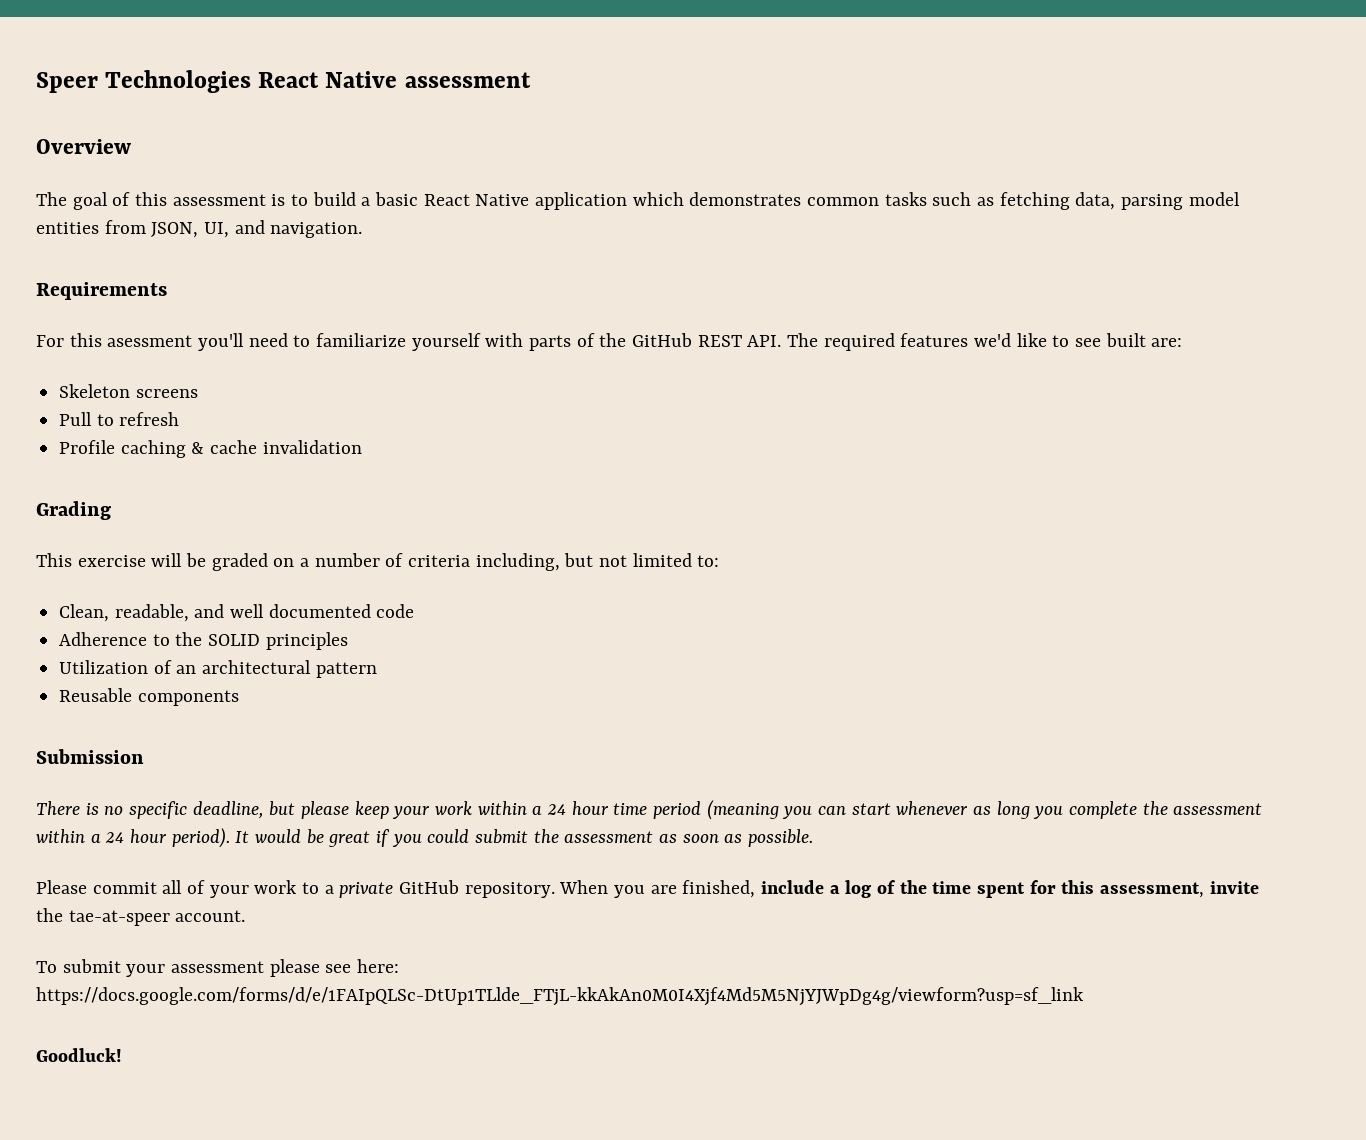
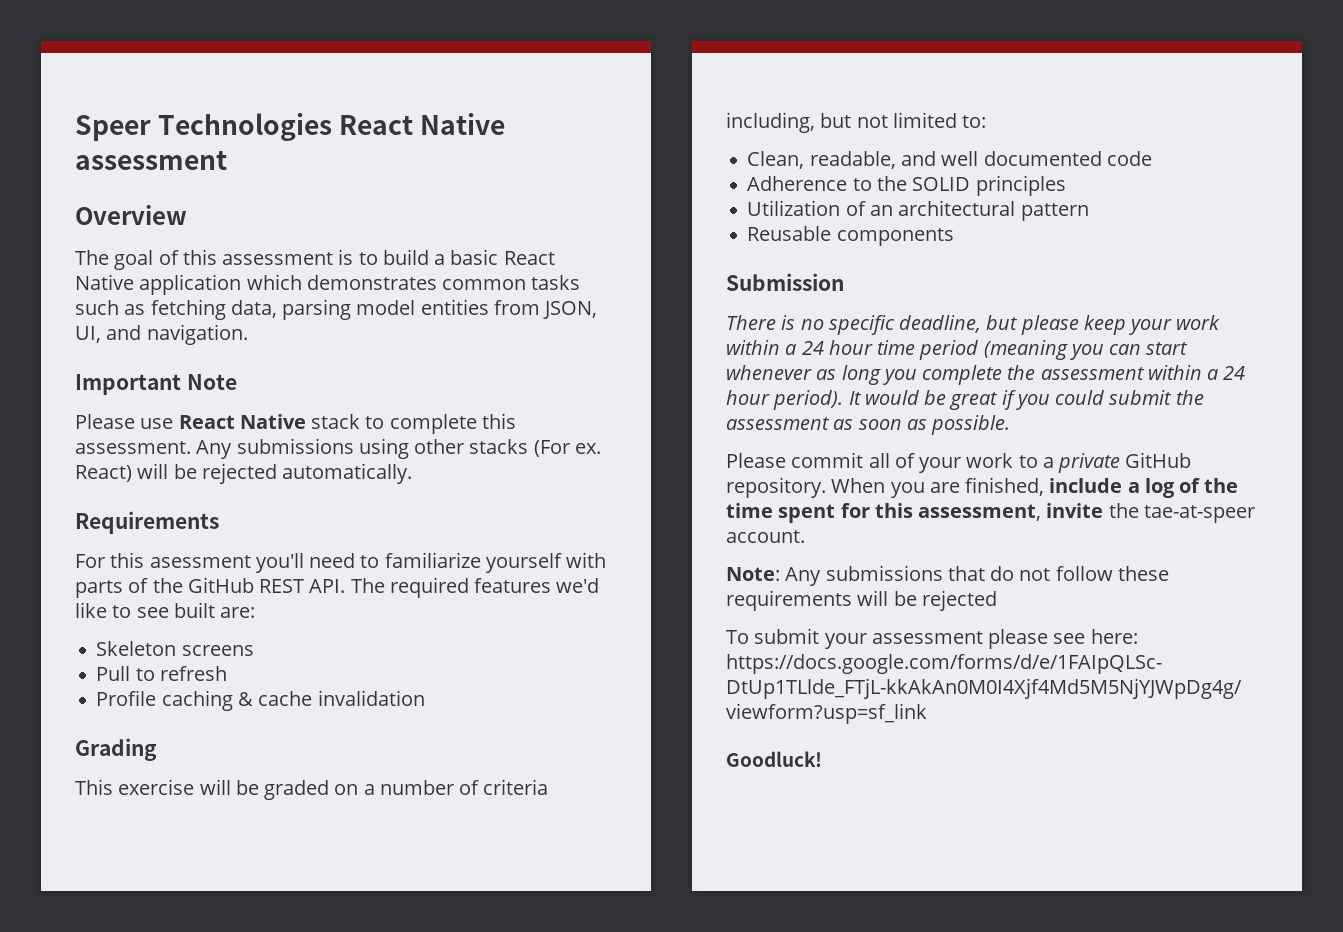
(363, 230) none -> [75,374,237,395] [75,413,516,434] [75,438,601,459] [75,463,413,484] // Important Note // Please use React Native stack to complete this assessment. Any submissions using other stacks (For ex. React) will be rejected automatically.
(246, 916) none -> [726,565,1169,586] [726,590,997,611] // Note: Any submissions that do not follow these requirements will be rejected

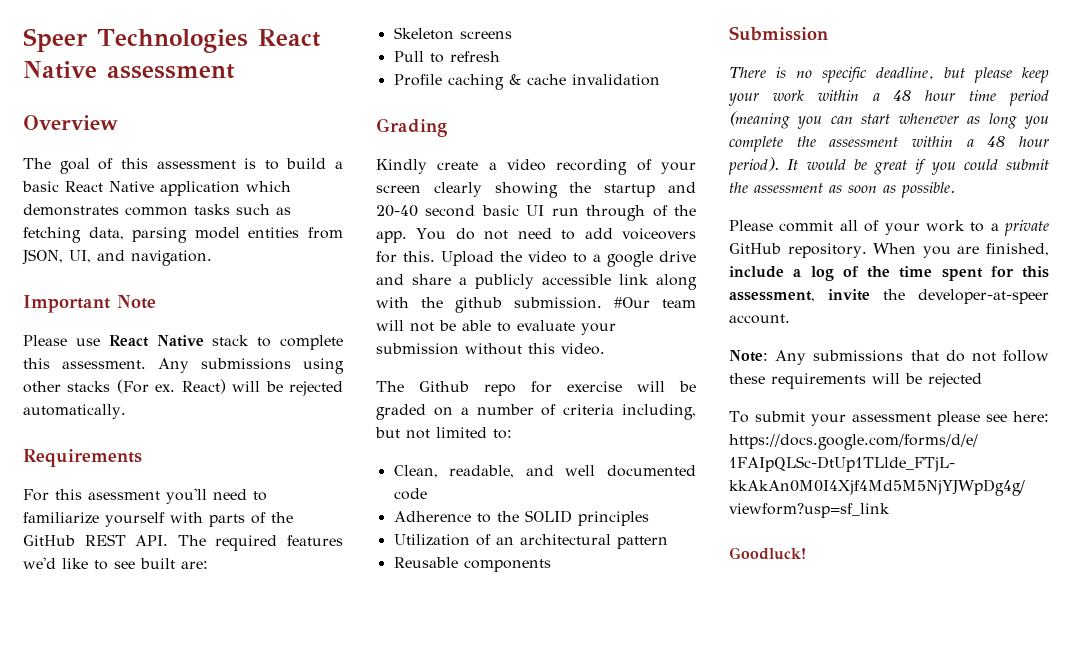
[75,779,113,795] This -> [376,159,696,175] [376,182,696,198] [376,205,696,221] [376,228,696,243] [376,251,696,267] [376,274,697,290] [376,297,696,313] [376,320,616,335] [376,343,605,355] [376,381,552,396] Kindly create a video recording of your screen clearly showing the startup and 20-40 second basic UI run through of the app. You do not need to add voiceovers for this. Upload the video to a google drive and share a publicly accessible link along with the github submission. #Our team will not be able to evaluate your submission without this video. // The Github repo for
[801,341,824,355] 24 -> [893,90,912,101] 48
[1223,366,1246,380] 24 -> [987,136,1006,147] 48
[1143,505,1255,523] tae-at-speer -> [918,289,1049,304] developer-at-speer

